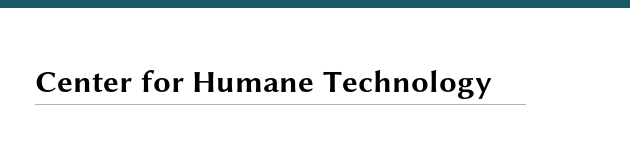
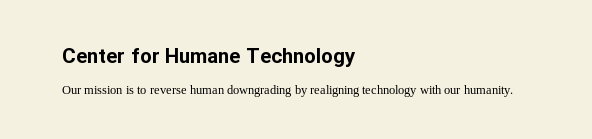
(492, 84) none -> [62,85,513,97] // Our mission is to reverse human downgrading by realigning technology with our humanity.

